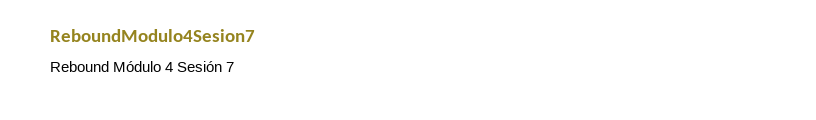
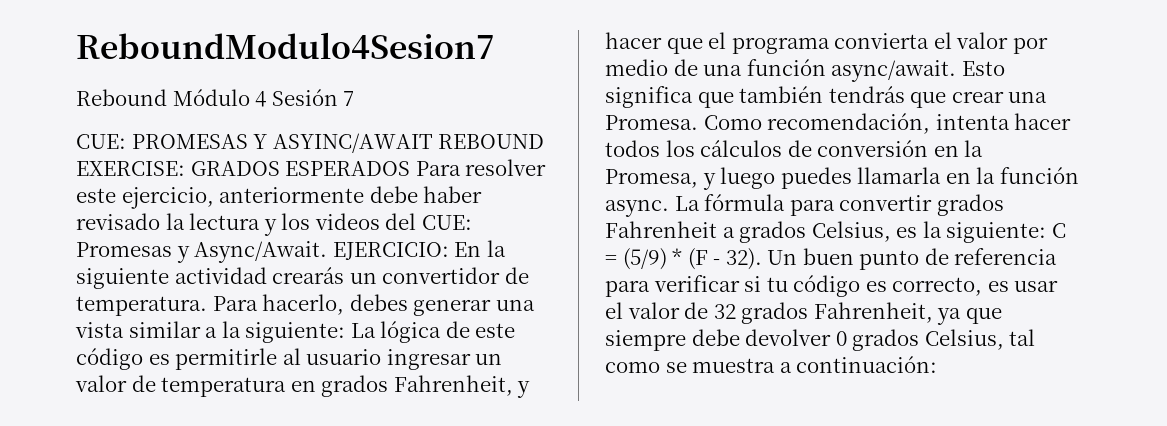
(235, 67) none -> [76,133,545,153] [76,159,547,176] [76,186,483,209] [76,213,472,236] [76,240,506,263] [76,267,529,289] [76,294,535,316] [75,321,516,343] [76,348,503,370] [75,375,531,398] [605,32,1048,54] [605,59,1005,82] [605,86,1048,108] [605,113,1072,134] [605,140,984,157] [605,167,1079,190] [605,194,1004,217] [605,221,1066,243] [605,248,1058,270] [605,275,1059,297] [605,302,1002,325] [605,329,1036,351] [605,356,938,373] // CUE: PROMESAS Y ASYINC/AWAIT REBOUND EXERCISE: GRADOS ESPERADOS Para resolver este ejercicio, anteriormente debe haber revisado la lectura y los videos del CUE: Promesas y Async/Await. EJERCICIO: En la siguiente actividad crearás un convertidor de temperatura. Para hacerlo, debes generar una vista similar a la siguiente: La lógica de este código es permitirle al usuario ingresar un valor de temperatura en grados Fahrenheit, y hacer que el programa convierta el valor por medio de una función async/await. Esto significa que también tendrás que crear una Promesa. Como recomendación, intenta hacer todos los cálculos de conversión en la Promesa, y luego puedes llamarla en la función async. La fórmula para convertir grados Fahrenheit a grados Celsius, es la siguiente: C = (5/9) * (F - 32). Un buen punto de referencia para verificar si tu código es correcto, es usar el valor de 32 grados Fahrenheit, ya que siempre debe devolver 0 grados Celsius, tal como se muestra a continuación:

